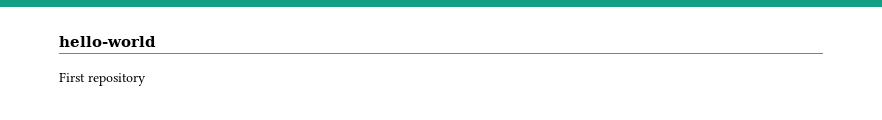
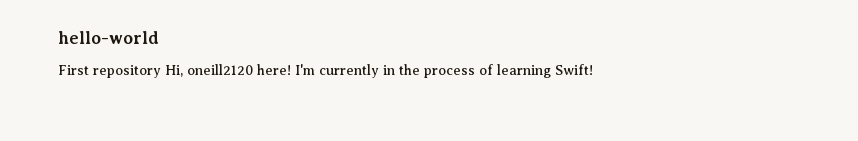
(146, 79) none -> [165,64,593,78] Hi, oneill2120 here! I'm currently in the process of learning Swift!

